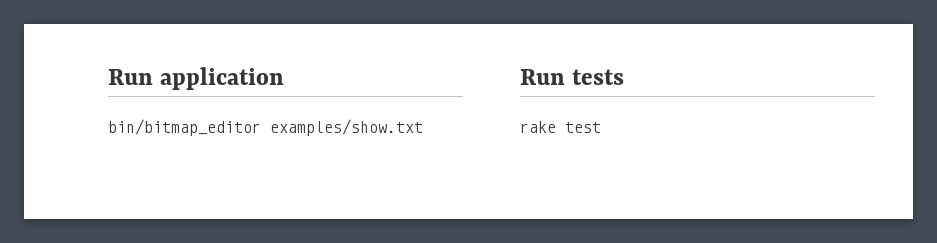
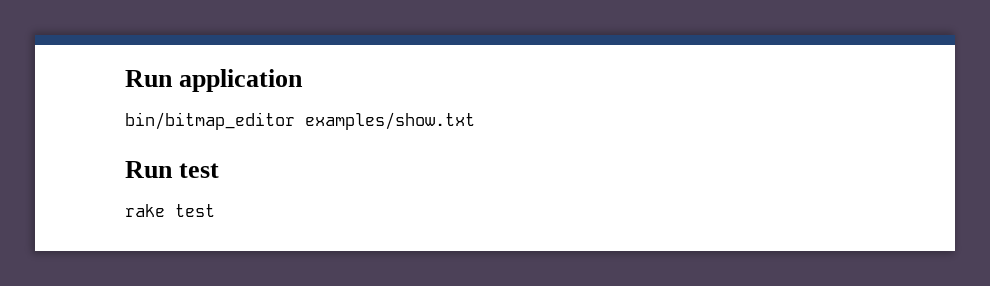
[572,69,625,85] tests -> [179,163,220,178] test

